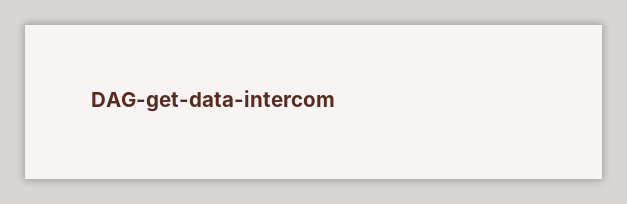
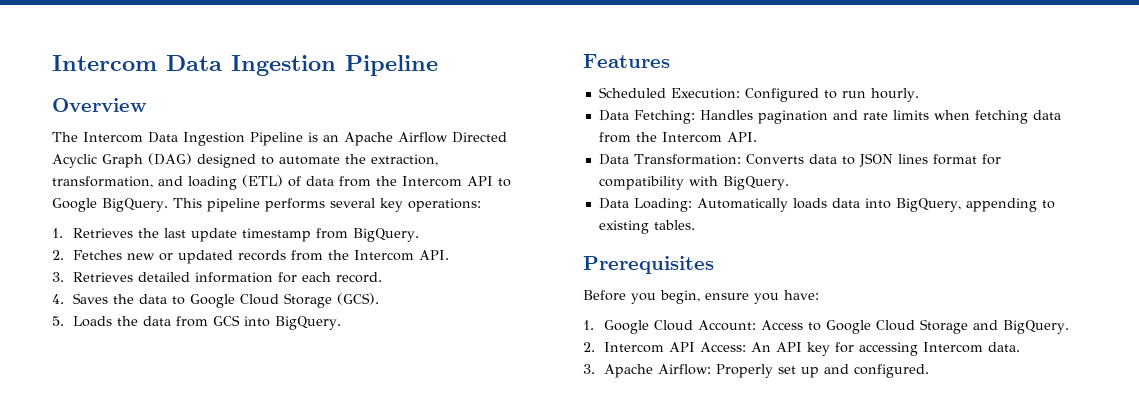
[91,90,335,112] DAG-get-data-intercom -> [52,55,438,76] [52,98,147,112] [52,132,507,146] [52,153,438,168] [52,175,511,190] [52,198,481,212] [52,228,419,242] [52,250,449,264] [52,272,382,283] [52,293,379,308] [52,315,341,330] [583,54,670,68] [598,87,919,102] [598,110,1061,124] [598,132,757,143] [598,153,1001,167] [598,176,789,190] [598,198,1055,212] [598,220,695,234] [583,256,714,274] [583,290,819,304] [583,319,1069,334] [583,342,1020,356] [583,364,929,378] Intercom Data Ingestion Pipeline // Overview // The Intercom Data Ingestion Pipeline is an Apache Airflow Directed Acyclic Graph (DAG) designed to automate the extraction, transformation, and loading (ETL) of data from the Intercom API to Google BigQuery. This pipeline performs several key operations: // 1. Retrieves the last update timestamp from BigQuery. // 2. Fetches new or updated records from the Intercom API. // 3. Retrieves detailed information for each record. // 4. Saves the data to Google Cloud Storage (GCS). // 5. Loads the data from GCS into BigQuery. // Features // Scheduled Execution: Configured to run hourly. // Data Fetching: Handles pagination and rate limits when fetching data from the Intercom API. // Data Transformation: Converts data to JSON lines format for compatibility with BigQuery. // Data Loading: Automatically loads data into BigQuery, appending to existing tables. // Prerequisites // Before you begin, ensure you have: // 1. Google Cloud Account: Access to Google Cloud Storage and BigQuery. // 2. Intercom API Access: An API key for accessing Intercom data. // 3. Apache Airflow: Properly set up and configured.

